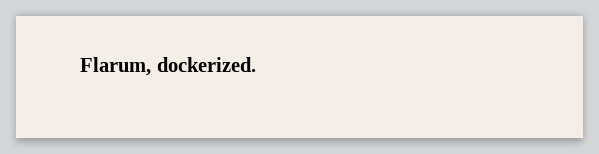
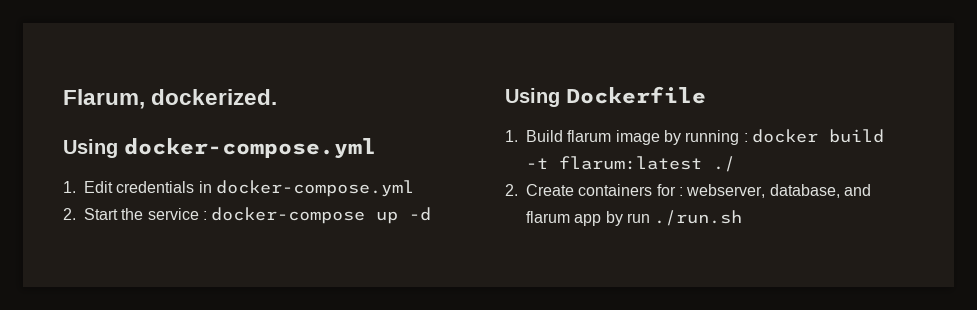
(256, 64) none -> [63,138,376,159] [63,180,414,197] [63,207,432,224] [505,86,706,107] [505,129,884,145] [526,156,735,172] [505,184,871,198] [526,210,743,226] // Using docker-compose.yml // 1. Edit credentials in docker-compose.yml // 2. Start the service : docker-compose up -d // Using Dockerfile // 1. Build flarum image by running : docker build -t flarum:latest ./ // 2. Create containers for : webserver, database, and flarum app by run ./run.sh

